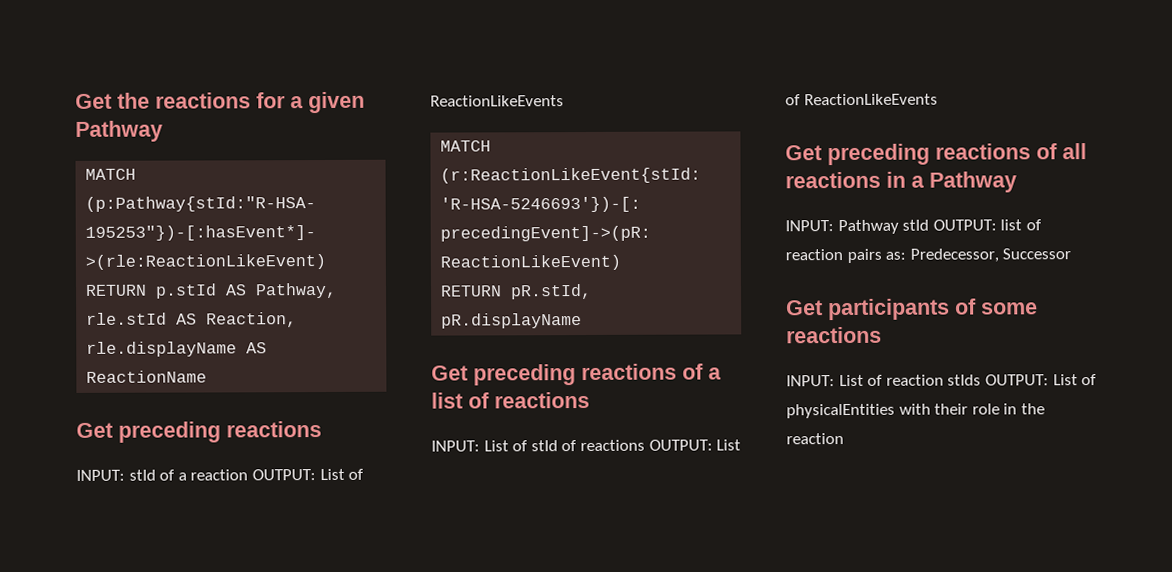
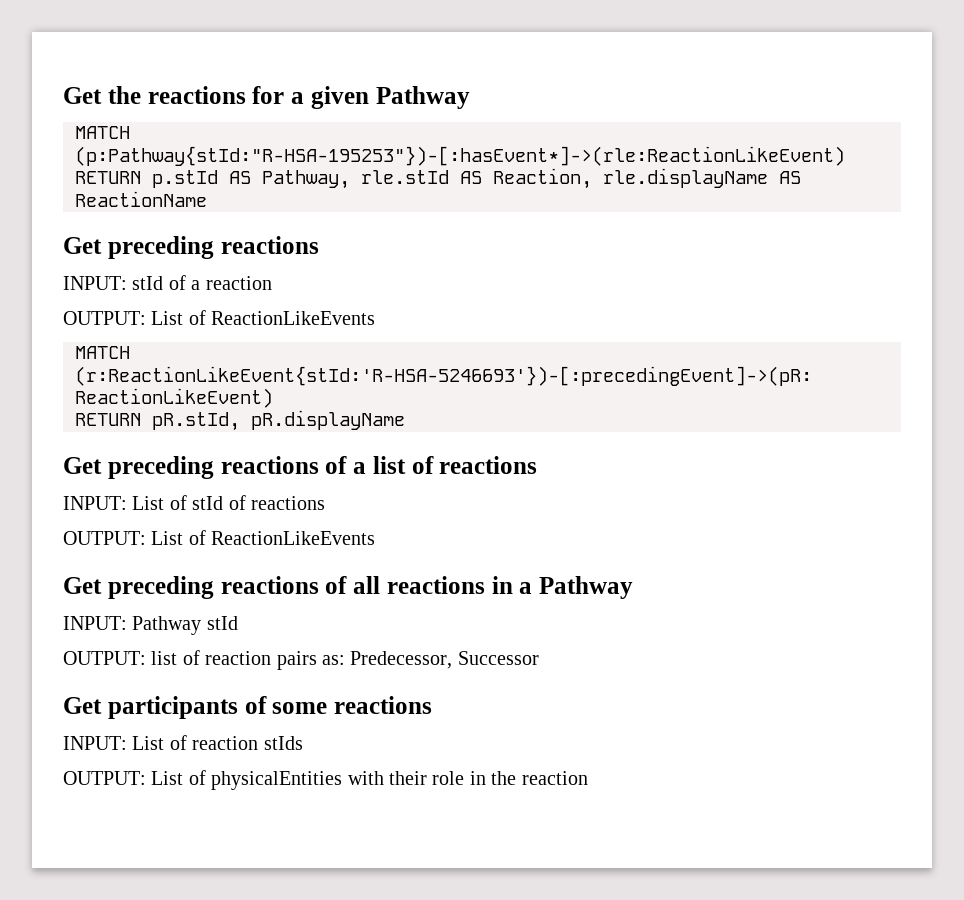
(249, 475) none -> (272, 283) //
(645, 445) none -> (325, 503) //
(930, 225) none -> (238, 623) //
(982, 380) none -> (303, 743) //

